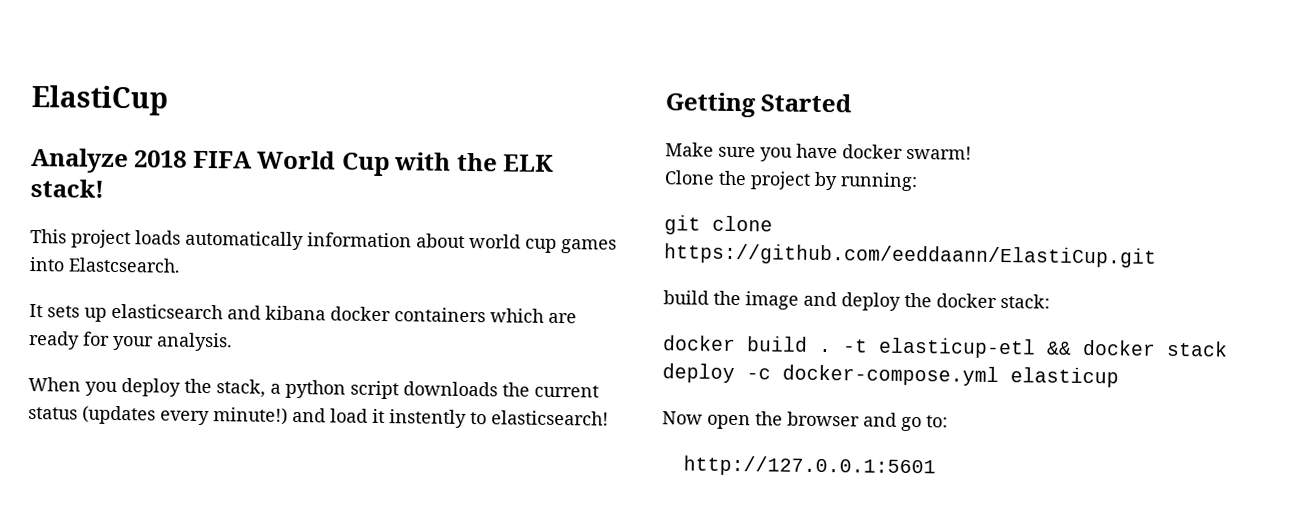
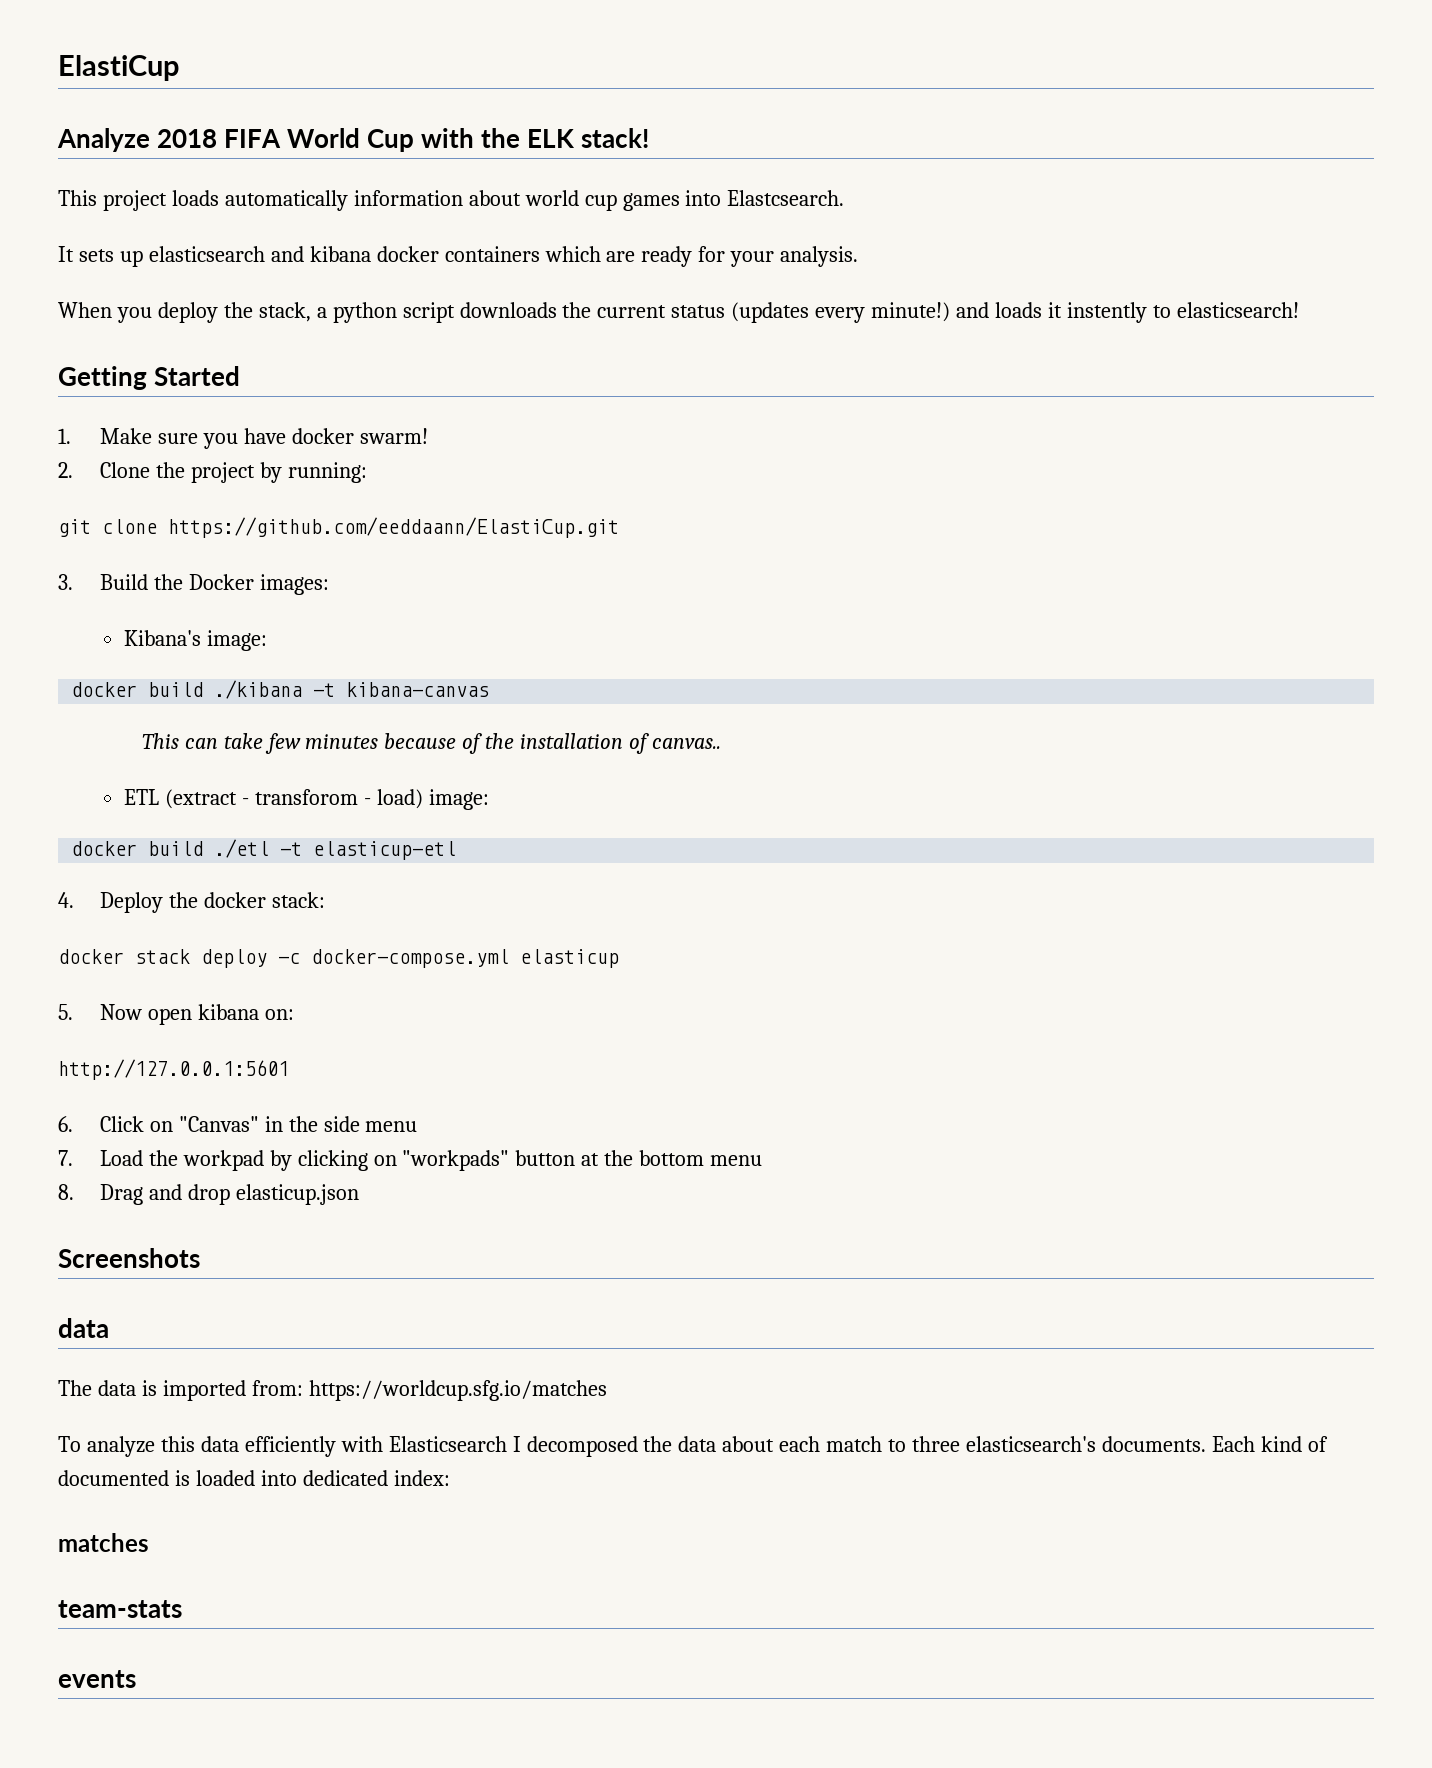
[330,408,368,423] load -> [995,302,1043,318] loads
(853, 103) none -> [58,428,71,444] 1.
(972, 152) none -> [58,462,73,478] 2.
[663,290,1050,311] [663,335,1072,359] build the image and deploy the docker stack: // docker build . -t elasticup-etl && -> [58,574,329,595] [124,630,267,651] [71,680,490,699] [141,733,722,754] [124,789,489,810] [71,839,457,860] [58,892,325,913] 3. Build the Docker images: // Kibana's image: // docker build ./kibana -t kibana-canvas // This can take few minutes because of the installation of canvas.. // ETL (extract - transforom - load) image: // docker build ./etl -t elasticup-etl // 4. Deploy the docker stack: //
(1119, 377) none -> [58,1004,73,1020] 5.
[755,411,948,432] [682,455,936,478] the browser and go to: // http://127.0.0.1:5601 -> [197,1004,294,1020] [58,1059,289,1080] [58,1116,418,1132] [58,1150,763,1171] [58,1184,359,1205] [58,1248,200,1268] [58,1318,109,1338] [58,1380,607,1401] [58,1436,1328,1457] [58,1470,450,1486] [58,1533,149,1552] [58,1600,182,1618] [58,1670,136,1688] kibana on: // http://127.0.0.1:5601 // 6. Click on "Canvas" in the side menu // 7. Load the workpad by clicking on "workpads" button at the bottom menu // 8. Drag and drop elasticup.json // Screenshots // data // The data is imported from: https://worldcup.sfg.io/matches // To analyze this data efficiently with Elasticsearch I decomposed the data about each match to three elasticsearch's documents. Each kind of documented is loaded into dedicated index: // matches // team-stats // events

